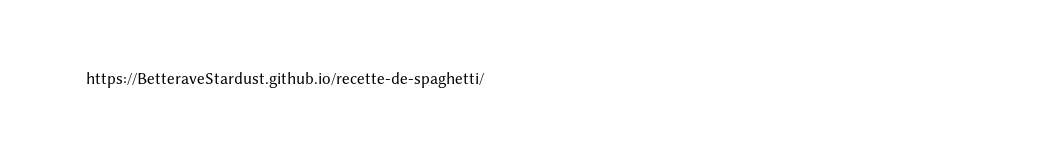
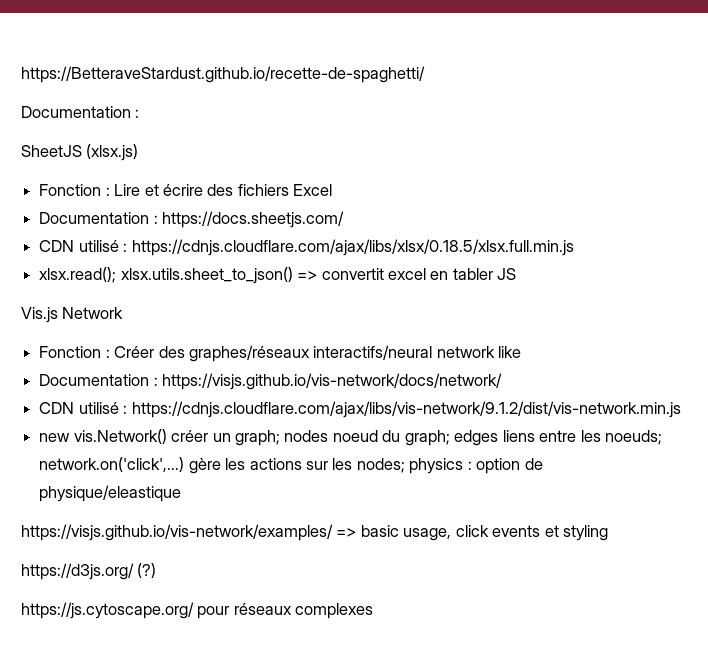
(484, 80) none -> [21,106,140,118] [21,144,139,161] [39,184,333,196] [39,211,345,228] [39,239,574,256] [39,267,517,284] [21,307,124,323] [39,345,522,362] [39,373,503,390] [39,401,681,418] [39,429,663,446] [39,457,543,474] [39,485,182,502] [21,524,609,541] [21,563,157,580] [21,602,374,619] // Documentation : // SheetJS (xlsx.js) // Fonction : Lire et écrire des fichiers Excel // Documentation : https://docs.sheetjs.com/ // CDN utilisé : https://cdnjs.cloudflare.com/ajax/libs/xlsx/0.18.5/xlsx.full.min.js // xlsx.read(); xlsx.utils.sheet_to_json() => convertit excel en tabler JS // Vis.js Network // Fonction : Créer des graphes/réseaux interactifs/neural network like // Documentation : https://visjs.github.io/vis-network/docs/network/ // CDN utilisé : https://cdnjs.cloudflare.com/ajax/libs/vis-network/9.1.2/dist/vis-network.min.js // new vis.Network() créer un graph; nodes noeud du graph; edges liens entre les noeuds; network.on('click',...) gère les actions sur les nodes; physics : option de physique/eleastique // https://visjs.github.io/vis-network/examples/ => basic usage, click events et styling // https://d3js.org/ (?) // https://js.cytoscape.org/ pour réseaux complexes

